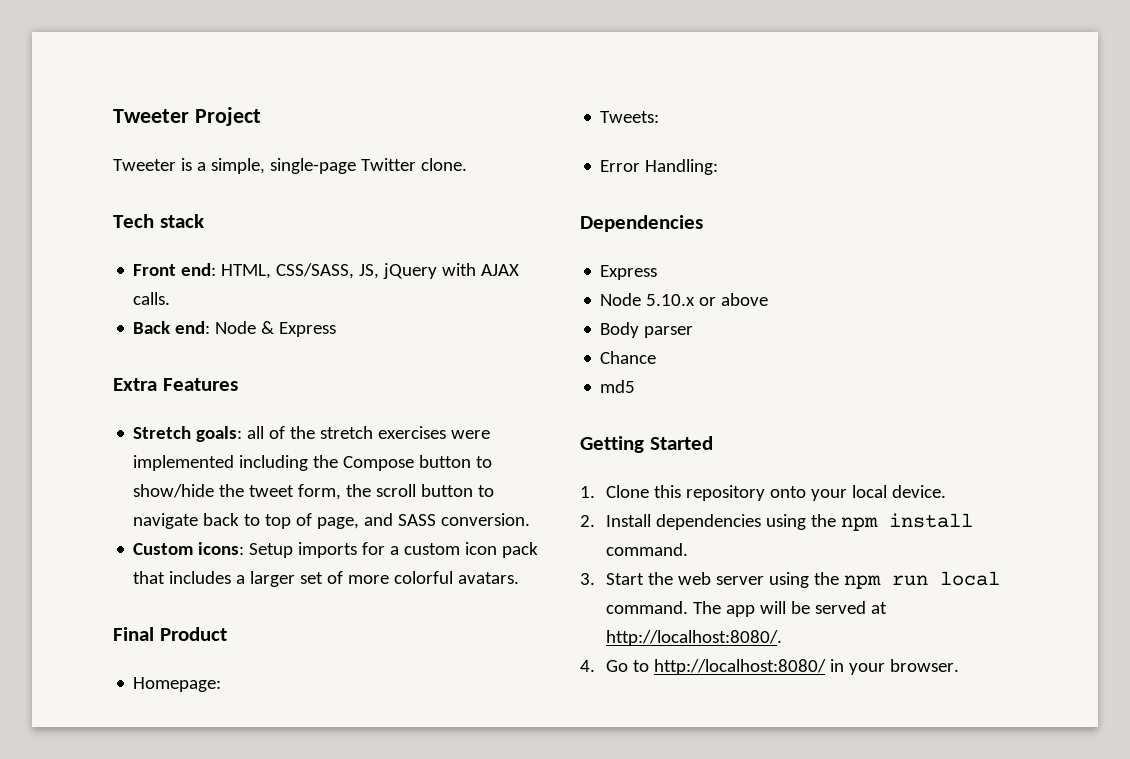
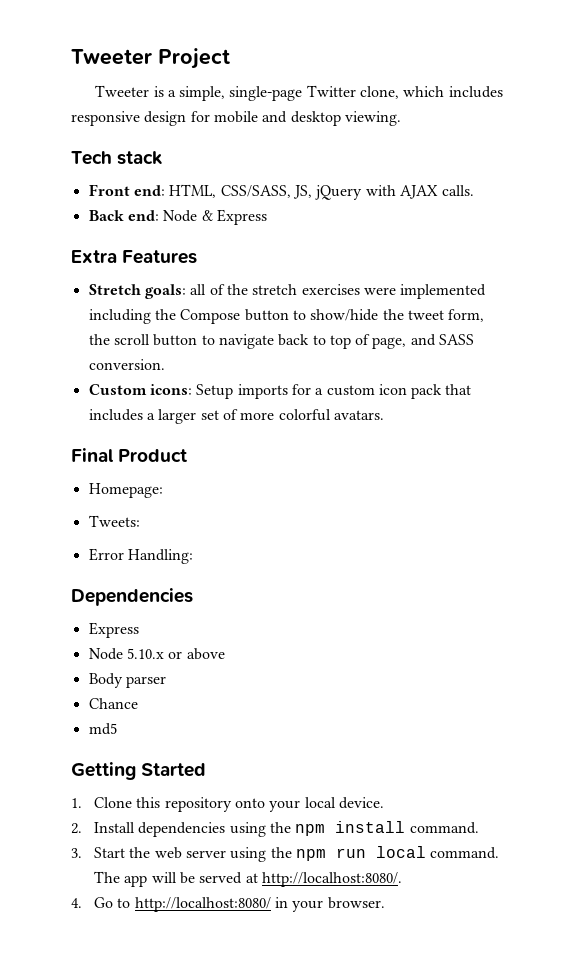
[420,158,467,171] clone. -> [360,86,503,99] [71,111,401,126] clone, which includes responsive design for mobile and desktop viewing.

